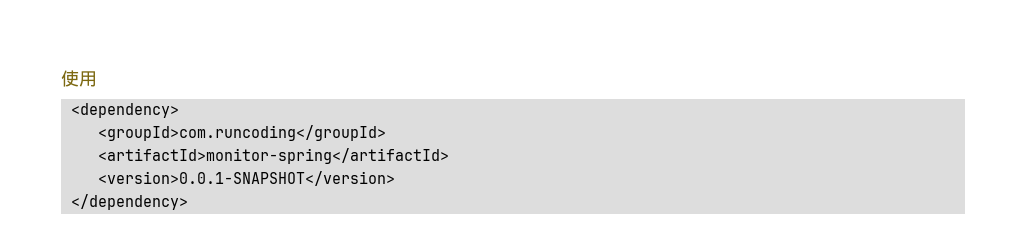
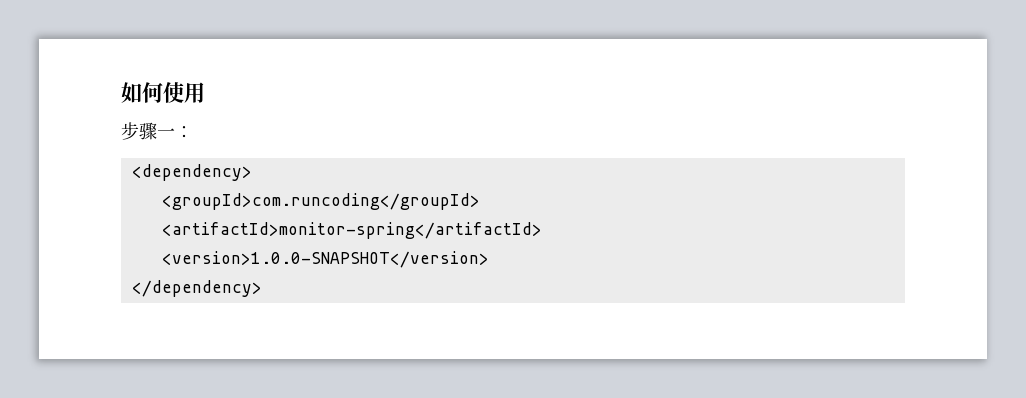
(61, 78) none -> [121,82,163,103] 如何
(97, 79) none -> [121,122,193,140] // 步骤一：
[97,171,395,186] <version>0.0.1-SNAPSHOT</version> -> [161,251,489,268] <version>1.0.0-SNAPSHOT</version>

